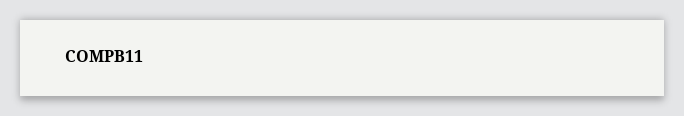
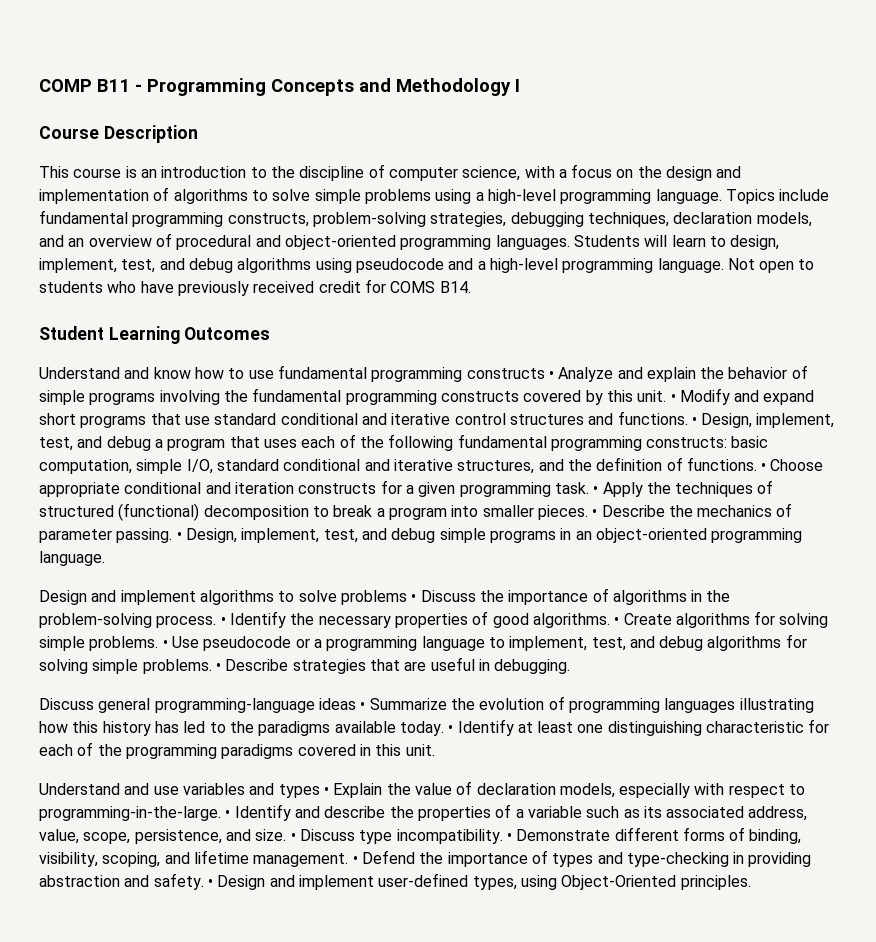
[65,50,143,62] COMPB11 -> [39,78,520,96] [39,125,198,143] [39,164,742,181] [39,187,830,204] [39,210,812,227] [39,233,780,250] [39,258,815,273] [39,279,471,296] [39,326,271,344] [39,365,808,382] [39,388,815,405] [39,411,835,428] [39,434,769,451] [39,457,824,474] [39,480,774,497] [39,503,793,521] [39,528,803,543] [39,551,105,566] [39,588,731,605] [39,611,829,628] [39,634,807,651] [39,657,571,674] [39,696,814,713] [39,719,830,736] [39,742,435,759] [39,781,806,798] [39,804,808,821] [39,827,802,844] [39,850,812,867] [39,873,751,890] COMP B11 - Programming Concepts and Methodology I // Course Description // This course is an introduction to the discipline of computer science, with a focus on the design and implementation of algorithms to solve simple problems using a high-level programming language. Topics include fundamental programming constructs, problem-solving strategies, debugging techniques, declaration models, and an overview of procedural and object-oriented programming languages. Students will learn to design, implement, test, and debug algorithms using pseudocode and a high-level programming language. Not open to students who have previously received credit for COMS B14. // Student Learning Outcomes // Understand and know how to use fundamental programming constructs • Analyze and explain the behavior of simple programs involving the fundamental programming constructs covered by this unit. • Modify and expand short programs that use standard conditional and iterative control structures and functions. • Design, implement, test, and debug a program that uses each of the following fundamental programming constructs: basic computation, simple I/O, standard conditional and iterative structures, and the definition of functions. • Choose appropriate conditional and iteration constructs for a given programming task. • Apply the techniques of structured (functional) decomposition to break a program into smaller pieces. • Describe the mechanics of parameter passing. • Design, implement, test, and debug simple programs in an object-oriented programming language. // Design and implement algorithms to solve problems • Discuss the importance of algorithms in the problem-solving process. • Identify the necessary properties of good algorithms. • Create algorithms for solving simple problems. • Use pseudocode or a programming language to implement, test, and debug algorithms for solving simple problems. • Describe strategies that are useful in debugging. // Discuss general programming-language ideas • Summarize the evolution of programming languages illustrating how this history has led to the paradigms available today. • Identify at least one distinguishing characteristic for each of the programming paradigms covered in this unit. // Understand and use variables and types • Explain the value of declaration models, especially with respect to programming-in-the-large. • Identify and describe the properties of a variable such as its associated address, value, scope, persistence, and size. • Discuss type incompatibility. • Demonstrate different forms of binding, visibility, scoping, and lifetime management. • Defend the importance of types and type-checking in providing abstraction and safety. • Design and implement user-defined types, using Object-Oriented principles.

